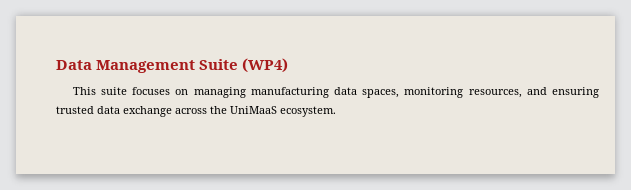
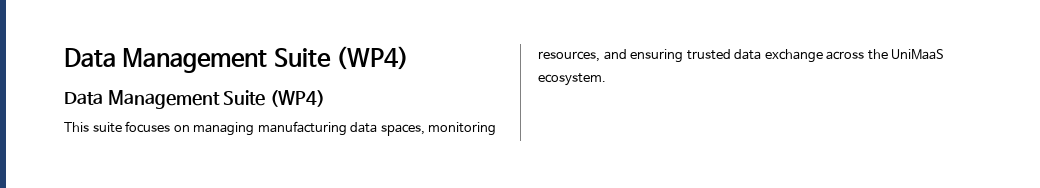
[56,58,289,73] Data Management Suite (WP4) -> [64,46,410,73] [64,90,326,109] Data Management Suite (WP4) // Data Management Suite (WP4)

